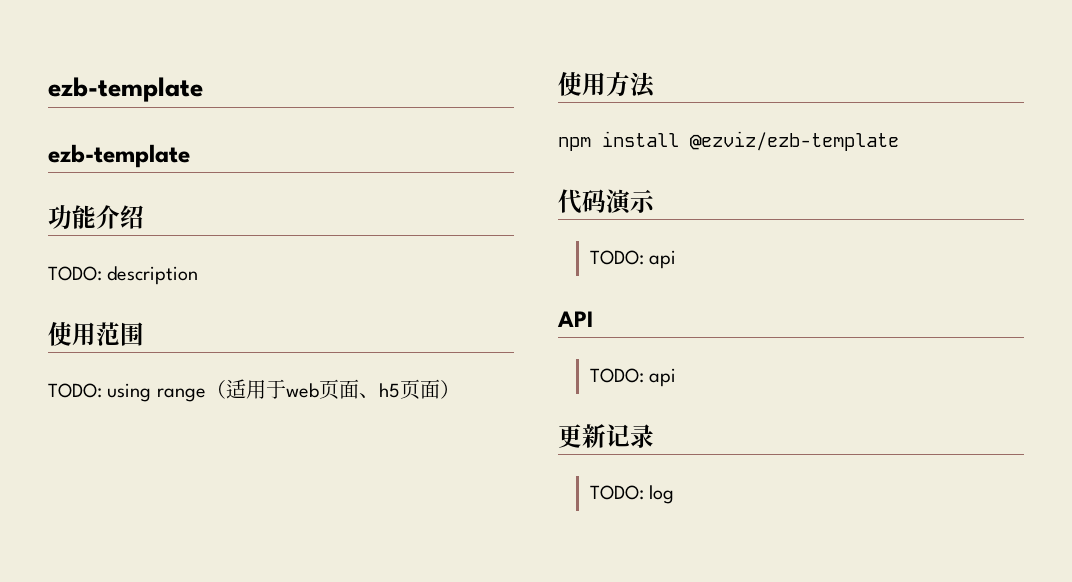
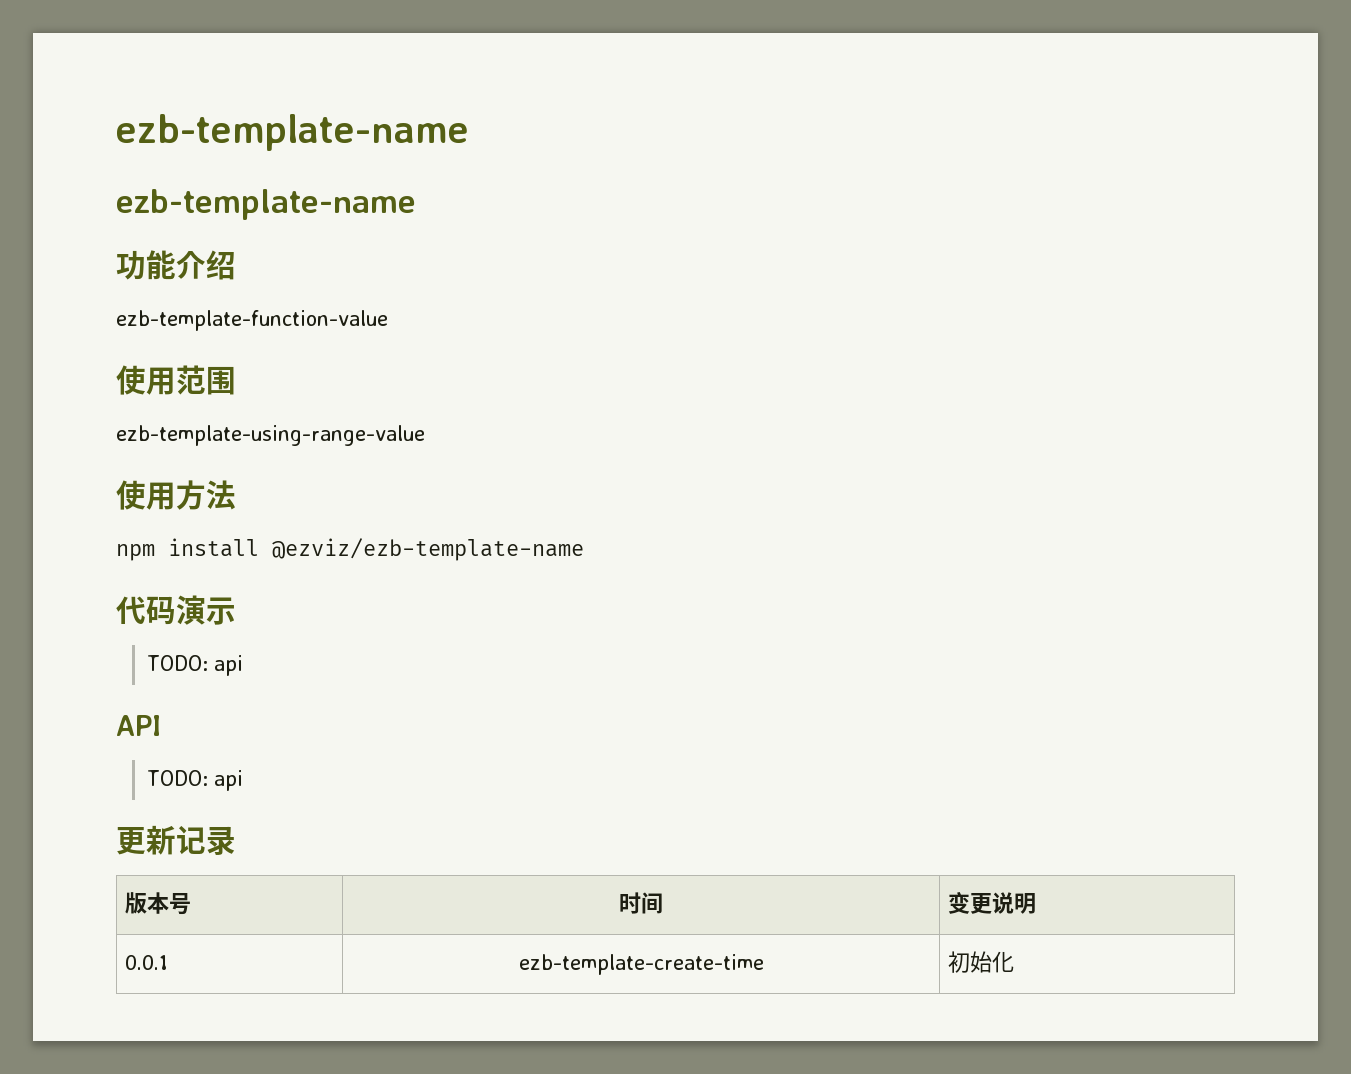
[48,77,203,102] [48,144,190,168] ezb-template // ezb-template -> [116,114,469,151] [116,189,416,220] ezb-template-name // ezb-template-name
[48,266,199,285] TODO: description -> [116,310,388,331] ezb-template-function-value
[48,379,460,402] TODO: using range（适用于web页面、h5页面） -> [116,425,425,446] ezb-template-using-range-value
[690,131,899,151] @ezviz/ezb-template -> [272,538,584,561] @ezviz/ezb-template-name
[590,485,675,504] // TODO: log -> [124,892,191,915] [619,892,663,914] [947,891,1036,914] [124,955,168,970] [518,954,764,975] [947,951,1014,973] // 版本号 | 时间 | 变更说明 // 0.0.1 | ezb-template-create-time | 初始化

